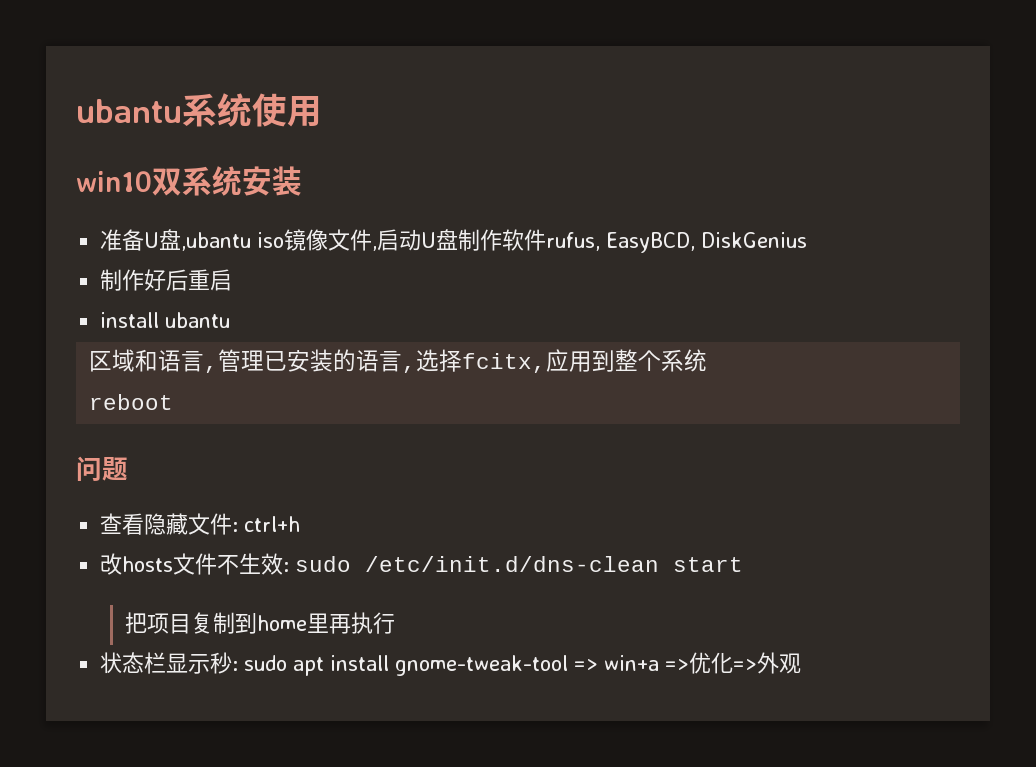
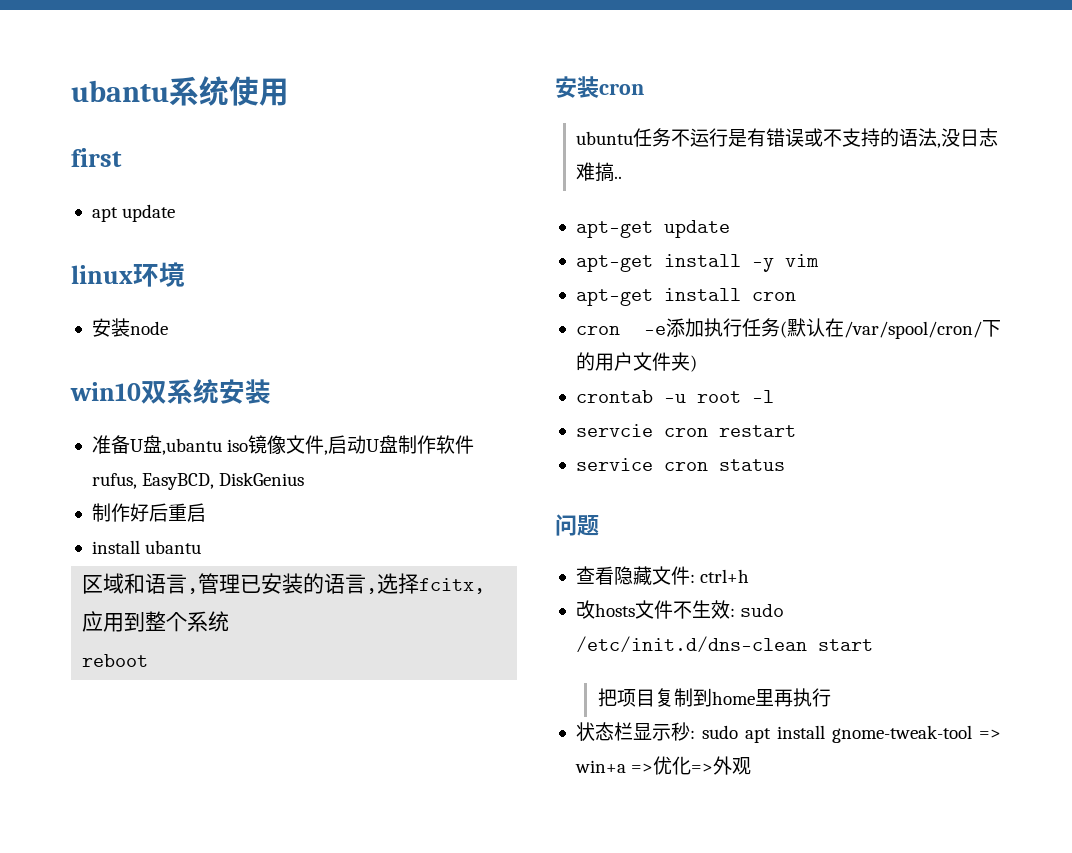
(322, 111) none -> [71,148,122,167] [91,204,176,222] [71,262,185,287] [91,318,168,337] // first // apt update // linux环境 // 安装node
(174, 402) none -> [555,76,644,98] [576,128,999,148] [576,162,623,182] [575,220,730,238] [575,254,819,272] [575,288,796,306] [575,318,1001,339] [575,352,697,372] [575,390,774,403] [575,424,796,437] [575,458,785,471] // 安装cron // ubuntu任务不运行是有错误或不支持的语法,没日志难搞.. // apt-get update // apt-get install -y vim // apt-get install cron // cron -e添加执行任务(默认在/var/spool/cron/下的用户文件夹) // crontab -u root -l // servcie cron restart // service cron status

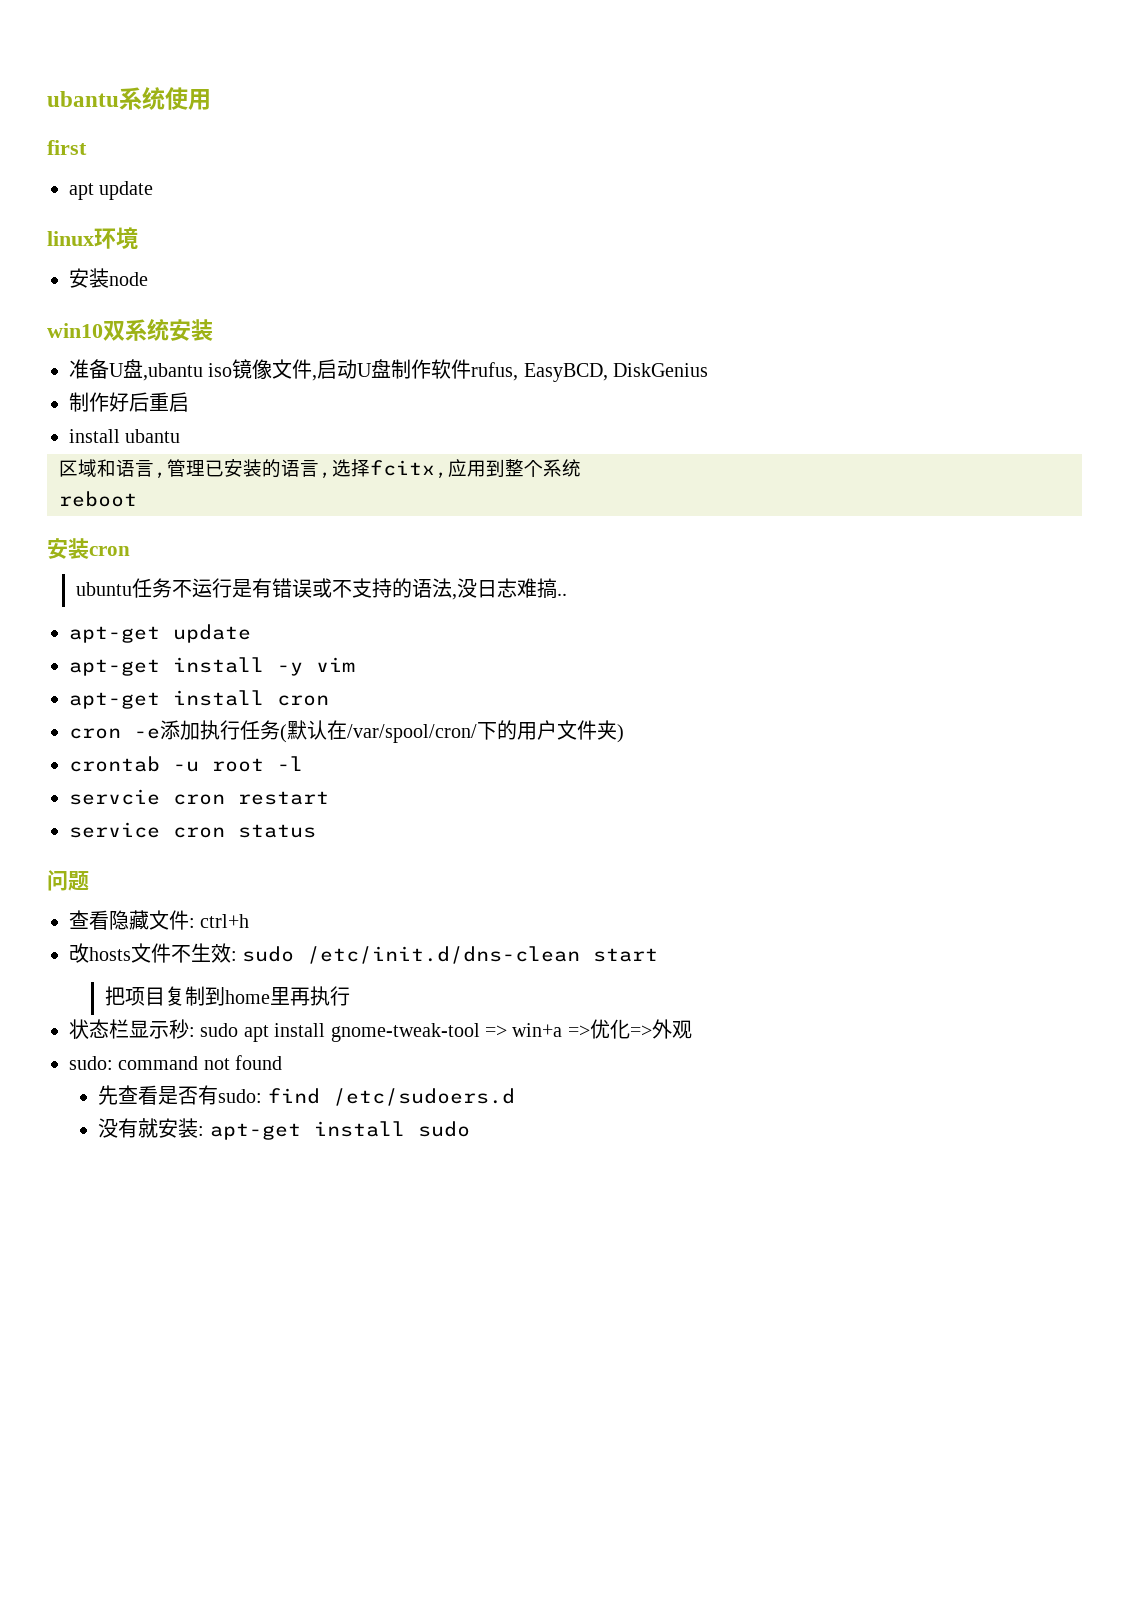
(752, 766) none -> [69,1055,283,1070] [98,1085,515,1106] [98,1118,470,1140] // sudo: command not found // 先查看是否有sudo: find /etc/sudoers.d // 没有就安装: apt-get install sudo

